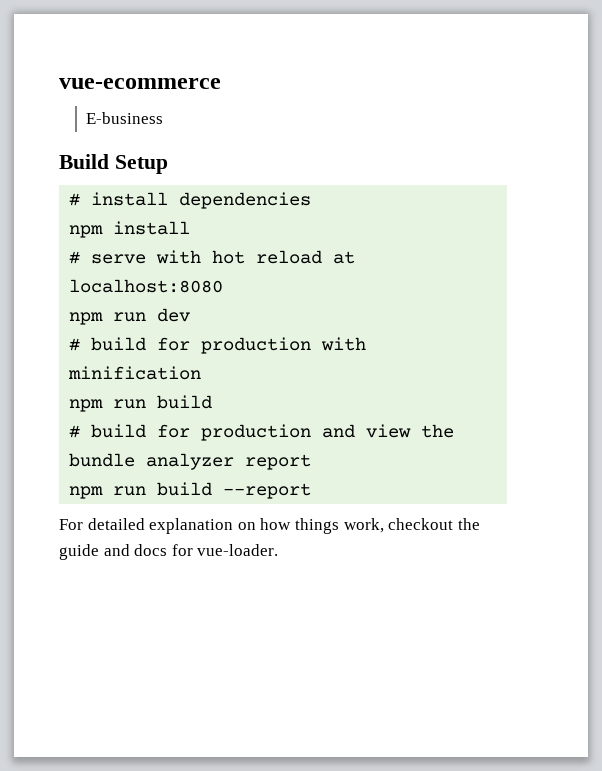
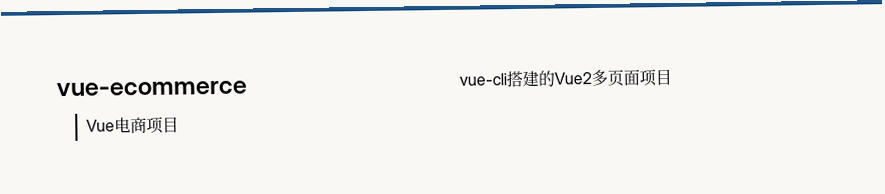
[86,112,164,124] [59,154,168,174] [69,192,312,209] [69,221,191,238] [69,250,356,264] [69,279,224,293] [69,308,191,325] [69,337,367,354] [68,366,202,380] [69,395,213,412] [69,424,455,441] [69,453,312,470] [69,482,312,499] [59,518,480,534] [59,544,279,560] E-business // Build Setup // # install dependencies // npm install // # serve with hot reload at localhost:8080 // npm run dev // # build for production with minification // npm run build // # build for production and view the bundle analyzer report // npm run build --report // For detailed explanation on how things work, checkout the guide and docs for vue-loader. -> [86,116,180,135] [459,68,672,88] Vue电商项目 // vue-cli搭建的Vue2多页面项目

